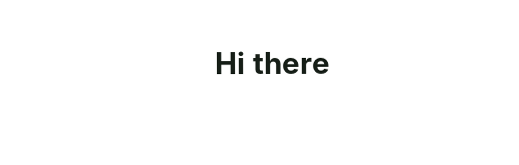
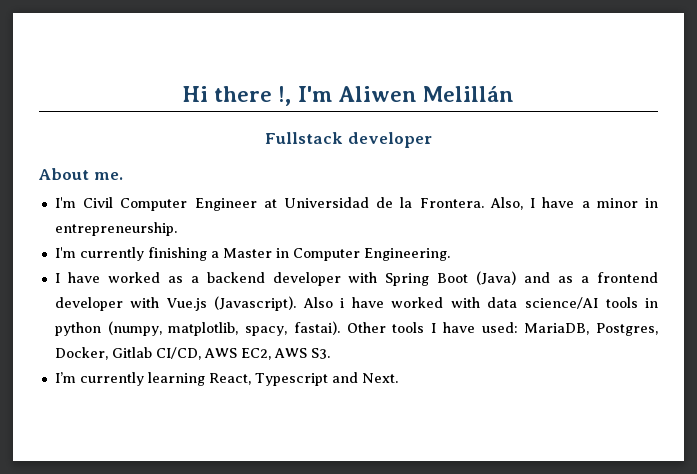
(330, 63) none -> [278,86,514,106] [265,132,432,148] [38,168,123,180] [54,197,659,211] [54,222,177,236] [54,247,450,261] [54,271,658,286] [54,296,658,311] [54,321,659,336] [54,347,330,360] [54,372,398,386] !, I'm Aliwen Melillán // Fullstack developer // About me. // I'm Civil Computer Engineer at Universidad de la Frontera. Also, I have a minor in entrepreneurship. // I'm currently finishing a Master in Computer Engineering. // I have worked as a backend developer with Spring Boot (Java) and as a frontend developer with Vue.js (Javascript). Also i have worked with data science/AI tools in python (numpy, matplotlib, spacy, fastai). Other tools I have used: MariaDB, Postgres, Docker, Gitlab CI/CD, AWS EC2, AWS S3. // I’m currently learning React, Typescript and Next.

